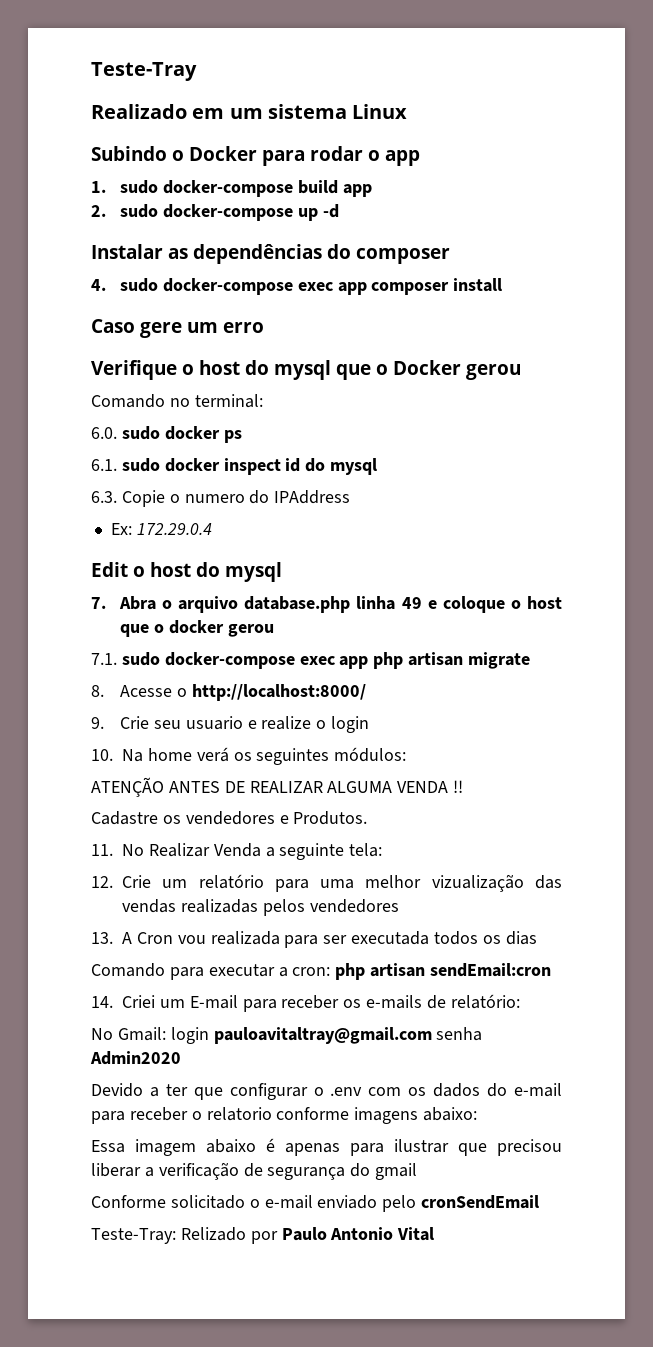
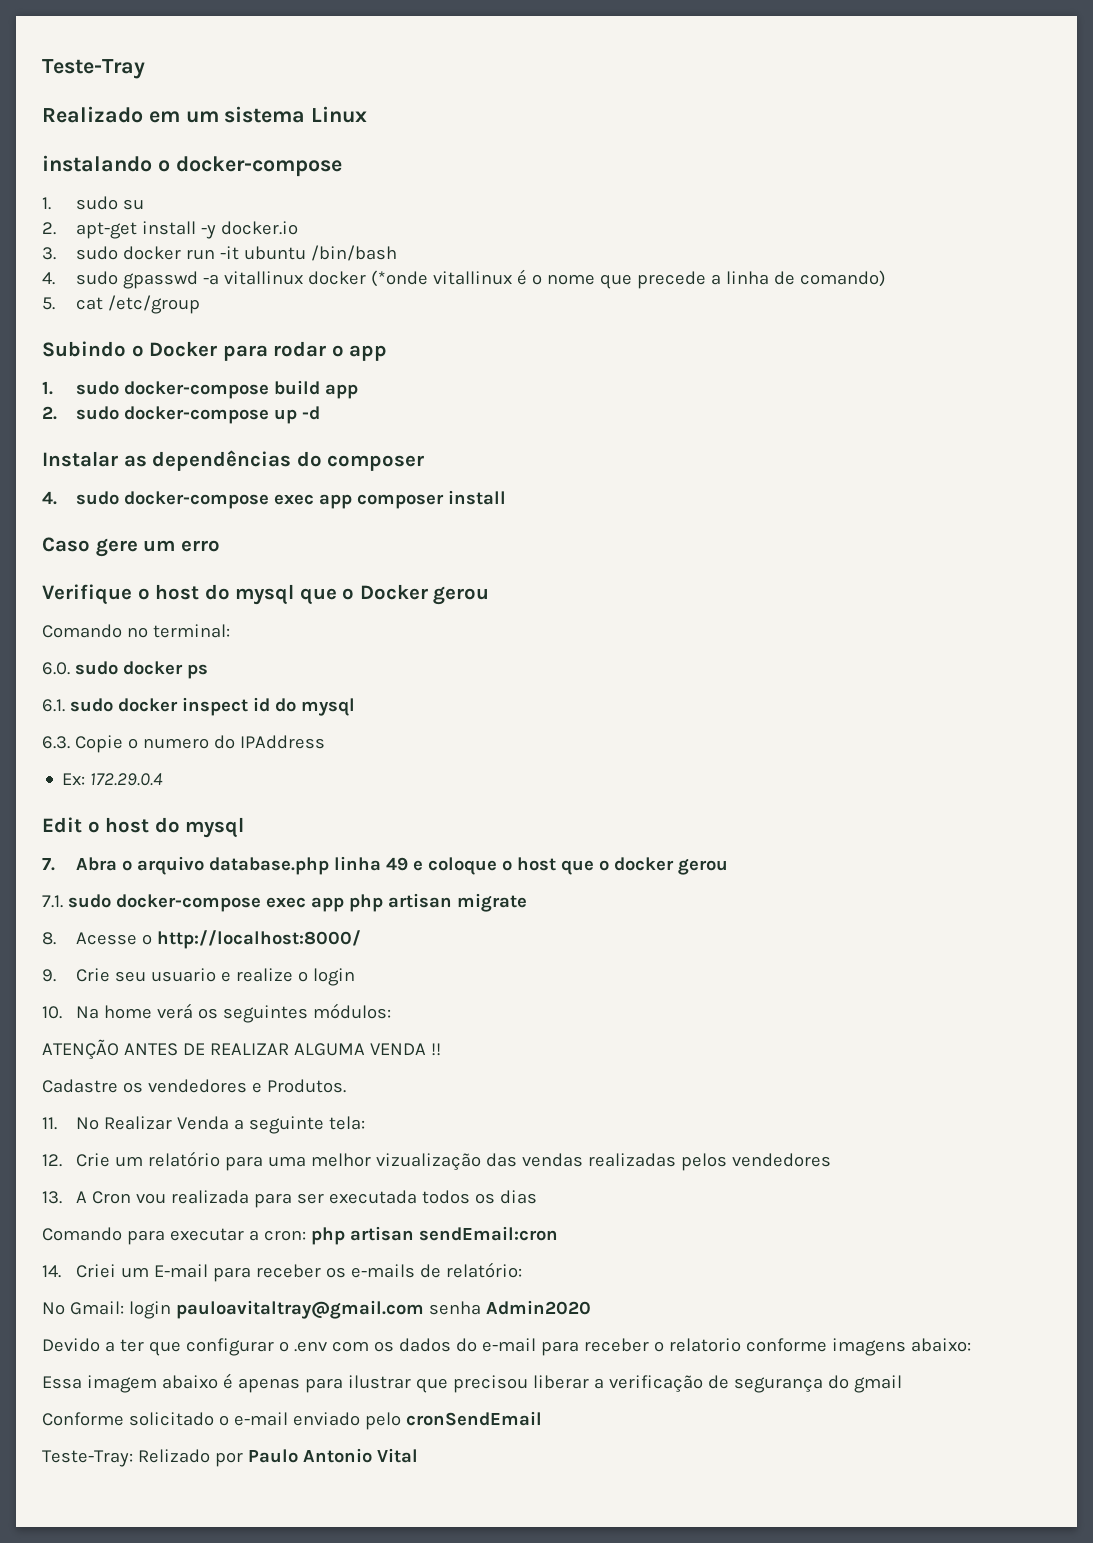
(408, 111) none -> [42,155,342,177] [42,196,145,210] [42,221,299,239] [42,245,398,261] [42,269,886,289] [42,295,201,314] // instalando o docker-compose // 1. sudo su // 2. apt-get install -y docker.io // 3. sudo docker run -it ubuntu /bin/bash // 4. sudo gpasswd -a vitallinux docker (*onde vitallinux é o nome que precede a linha de comando) // 5. cat /etc/group

